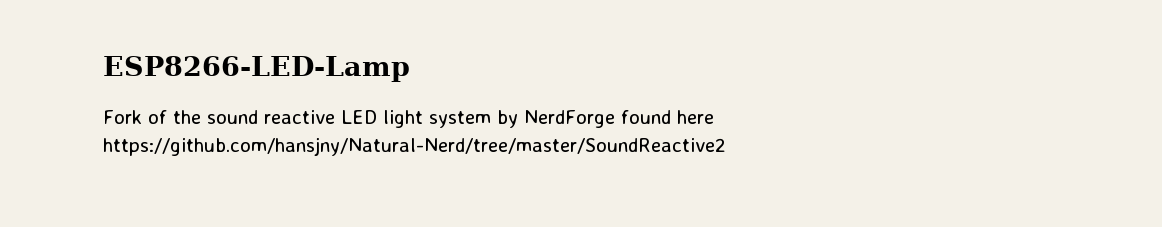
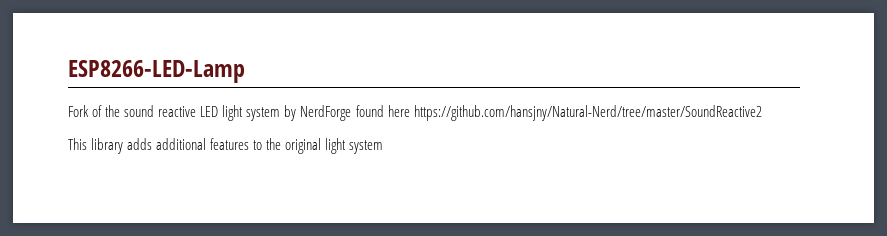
(726, 146) none -> [68,138,384,154] // This library adds additional features to the original light system

